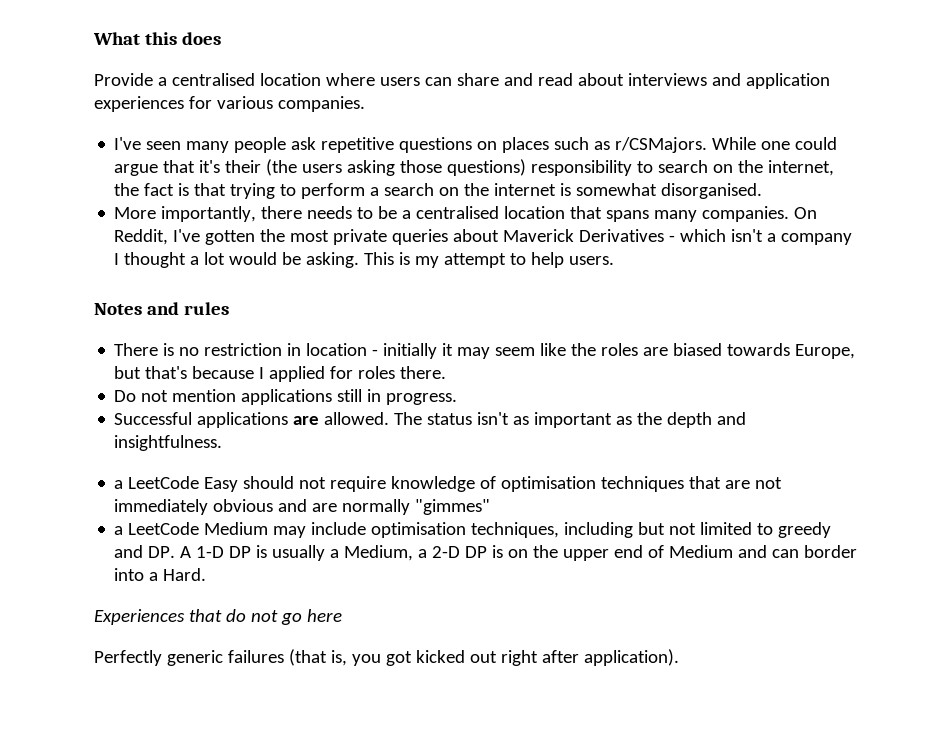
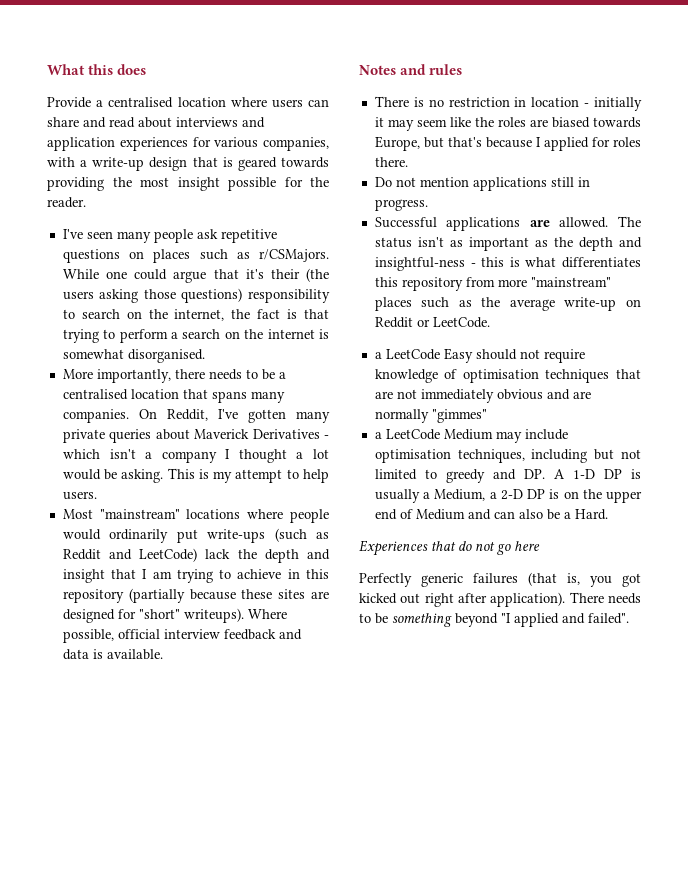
[277,96,365,112] companies. -> [263,137,329,151] [47,157,329,171] [47,177,329,191] [47,197,86,208] companies, with a write-up design that is geared towards providing the most insight possible for the reader.
[260,229,330,242] the most -> [296,411,330,423] many
(615, 260) none -> [62,509,329,523] [62,528,330,543] [62,548,331,563] [62,569,329,583] [62,588,329,603] [62,608,287,623] [62,629,302,643] [62,649,163,660] // Most "mainstream" locations where people would ordinarily put write-ups (such as Reddit and LeetCode) lack the depth and insight that I am trying to achieve in this repository (partially because these sites are designed for "short" writeups). Where possible, official interview feedback and data is available.
[114,435,223,451] insightfulness. -> [374,257,641,271] [374,277,611,291] [374,297,641,311] [374,317,490,328] insightful-ness - this is what differentiates this repository from more "mainstream" places such as the average write-up on Reddit or LeetCode.
[804,545,858,558] [114,568,145,581] border into -> [518,509,560,520] also be
(679, 657) none -> [569,592,641,604] [359,613,629,627] There needs to be something beyond "I applied and failed".

